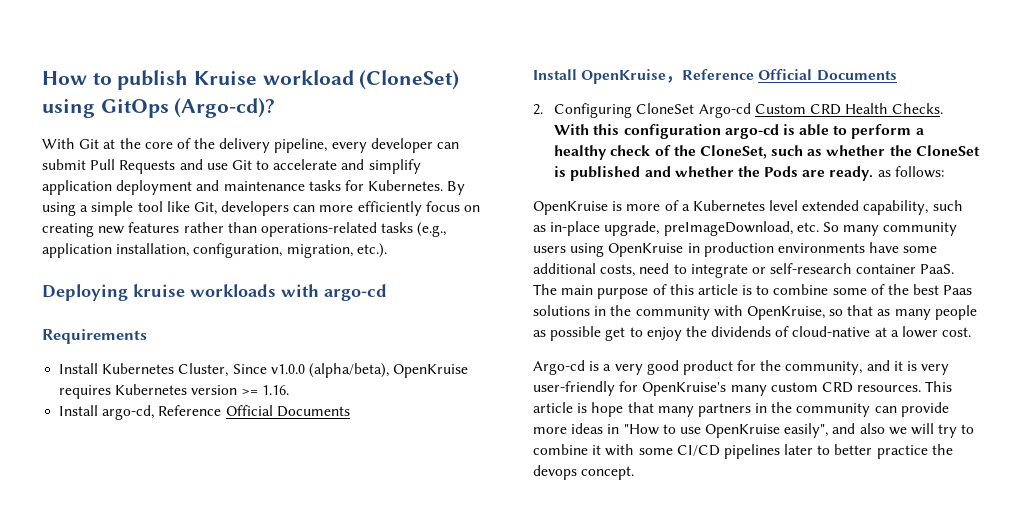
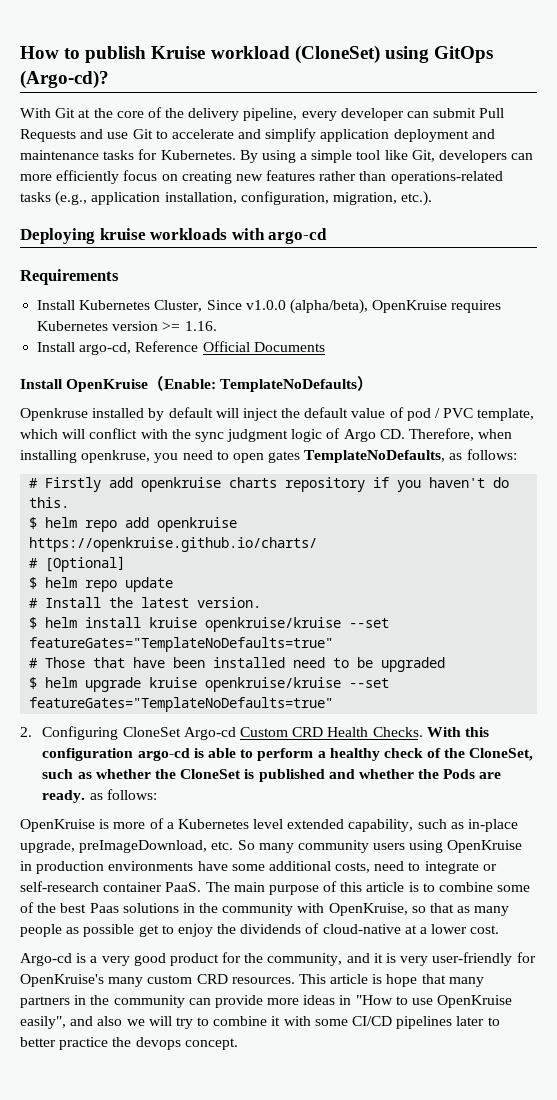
[666,69,897,83] ，Reference Official Documents -> [148,376,374,392] [20,407,535,421] [20,428,513,442] [20,449,517,463] [29,477,510,492] [29,497,70,508] [29,517,238,532] [29,537,318,552] [29,556,126,572] [29,577,174,592] [29,597,262,608] [29,617,390,632] [29,637,334,652] [29,657,446,672] [29,677,390,692] [29,697,334,712] （Enable: TemplateNoDefaults） // Openkruse installed by default will inject the default value of pod / PVC template, which will conflict with the sync judgment logic of Argo CD. Therefore, when installing openkruse, you need to open gates TemplateNoDefaults, as follows: // # Firstly add openkruise charts repository if you haven't do this. // $ helm repo add openkruise https://openkruise.github.io/charts/ // # [Optional] // $ helm repo update // # Install the latest version. // $ helm install kruise openkruise/kruise --set featureGates="TemplateNoDefaults=true" // # Those that have been installed need to be upgraded // $ helm upgrade kruise openkruise/kruise --set featureGates="TemplateNoDefaults=true"

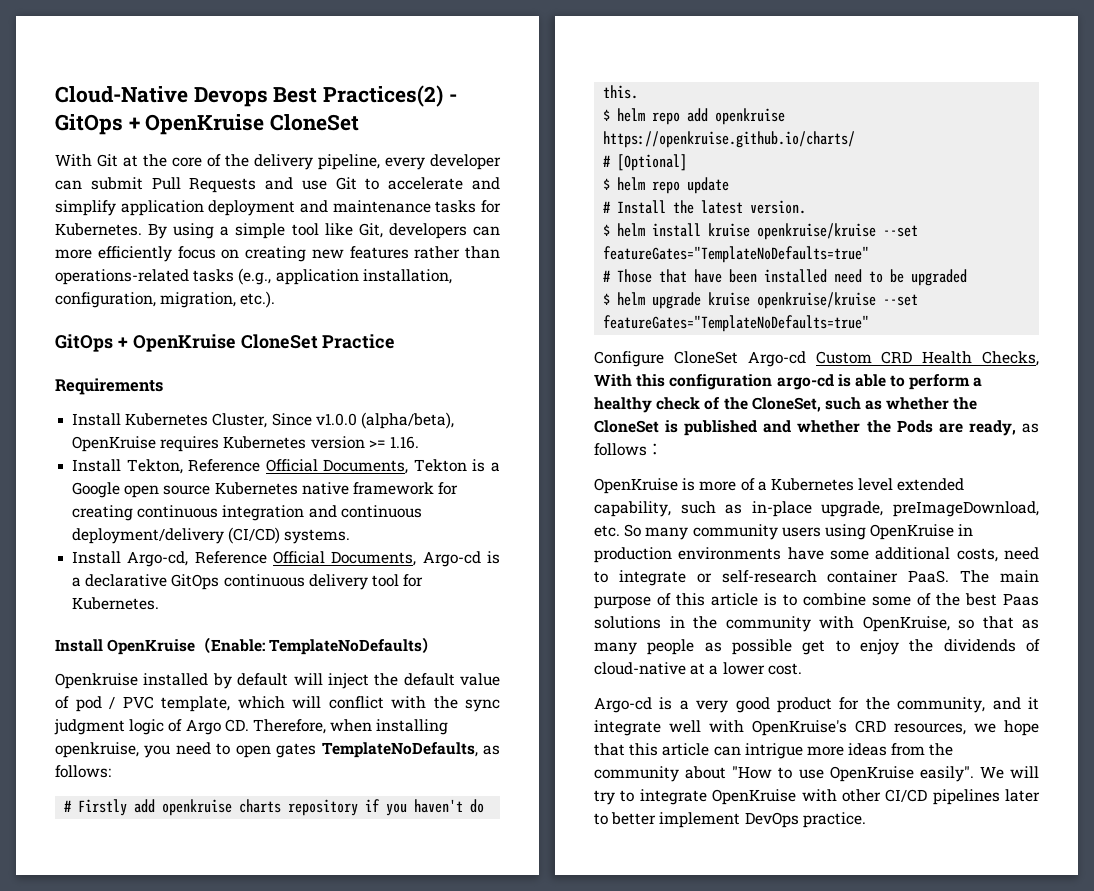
[20,45,493,64] [20,70,109,89] How to publish Kruise workload (CloneSet) using GitOps (Argo-cd)? -> [55,85,457,107] [55,114,360,135] Cloud-Native Devops Best Practices(2) - GitOps + OpenKruise CloneSet
[20,228,328,244] Deploying kruise workloads with argo-cd -> [55,334,396,352] GitOps + OpenKruise CloneSet Practice
[79,341,325,355] argo-cd, Reference Official Documents -> [126,459,500,474] [72,482,459,498] [72,505,422,521] [72,527,351,544] [72,551,500,567] [72,574,424,590] [72,597,160,610] Tekton, Reference Official Documents, Tekton is a Google open source Kubernetes native framework for creating continuous integration and continuous deployment/delivery (CI/CD) systems. // Install Argo-cd, Reference Official Documents, Argo-cd is a declarative GitOps continuous delivery tool for Kubernetes.
[20,408,88,421] Openkruse -> [55,673,138,689] Openkruise
[81,450,151,463] openkruse, -> [55,742,139,758] openkruise,
[20,726,119,740] 2. Configuring -> [594,351,664,367] Configure
[372,727,423,737] Checks. -> [982,351,1039,366] Checks,
[42,789,157,803] ready. as follows: -> [968,420,1039,436] [594,443,663,456] ready, as follows：
[386,952,536,966] [20,974,484,987] [20,995,513,1008] [20,1016,348,1029] is very user-friendly for OpenKruise's many custom CRD resources. This article is hope that many partners in the community can provide more ideas in "How to use OpenKruise easily", and also we will try to combine it with some -> [594,720,1039,736] [594,743,954,759] [594,766,1039,782] [594,789,881,805] integrate well with OpenKruise's CRD resources, we hope that this article can intrigue more ideas from the community about "How to use OpenKruise easily". We will try to integrate OpenKruise with other
[59,1037,238,1050] practice the devops concept. -> [659,812,866,828] implement DevOps practice.

